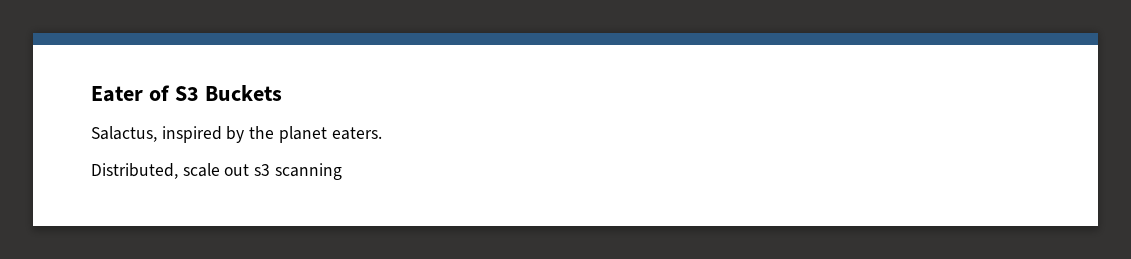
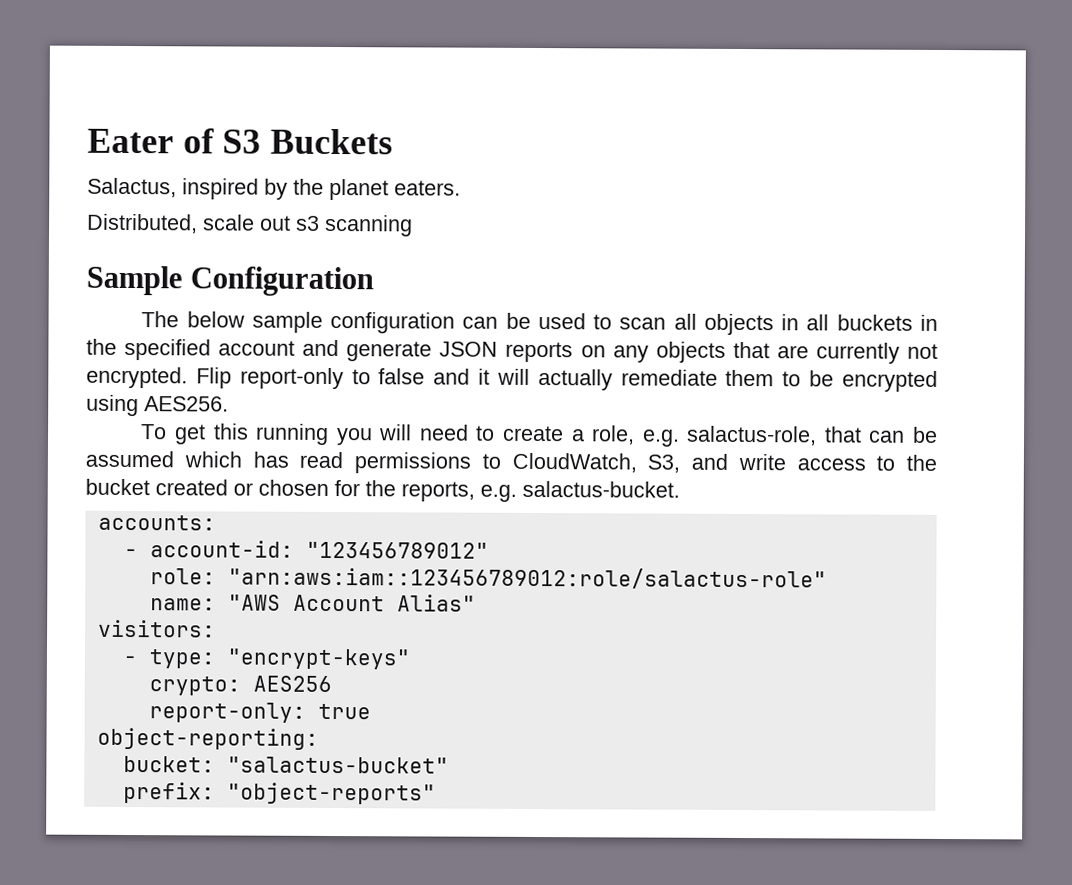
(342, 171) none -> [86,265,375,297] [141,311,939,336] [86,338,939,364] [86,366,938,392] [86,394,229,417] [141,423,938,447] [85,450,937,474] [85,478,680,502] [97,514,216,531] [123,540,489,559] [149,566,827,590] [149,594,476,612] [97,619,216,638] [122,648,410,670] [148,675,332,696] [148,702,371,723] [96,727,319,750] [122,755,449,774] [122,781,436,805] // Sample Configuration // The below sample configuration can be used to scan all objects in all buckets in the specified account and generate JSON reports on any objects that are currently not encrypted. Flip report-only to false and it will actually remediate them to be encrypted using AES256. // To get this running you will need to create a role, e.g. salactus-role, that can be assumed which has read permissions to CloudWatch, S3, and write access to the bucket created or chosen for the reports, e.g. salactus-bucket. // accounts: // - account-id: "123456789012" // role: "arn:aws:iam::123456789012:role/salactus-role" // name: "AWS Account Alias" // visitors: // - type: "encrypt-keys" // crypto: AES256 // report-only: true // object-reporting: // bucket: "salactus-bucket" // prefix: "object-reports"

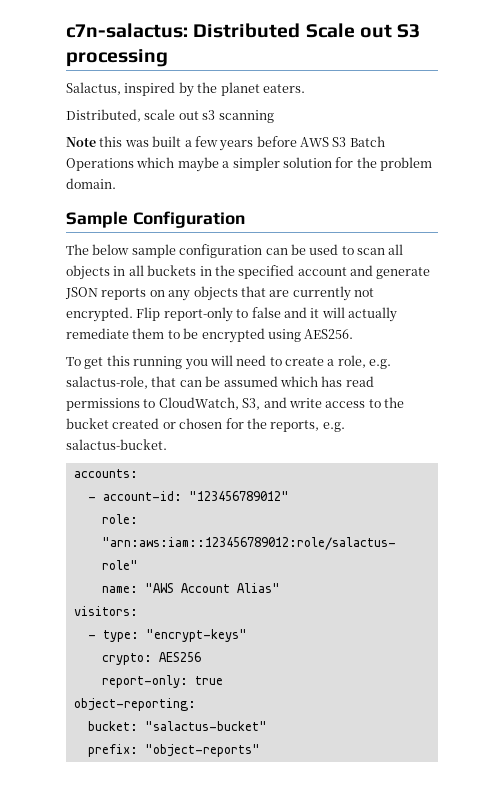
[87,128,393,155] Eater of S3 Buckets -> [66,23,421,38] [66,49,168,67] c7n-salactus: Distributed Scale out S3 processing
(413, 225) none -> [66,136,385,151] [66,157,432,172] [66,178,116,189] // Note this was built a few years before AWS S3 Batch Operations which maybe a simpler solution for the problem domain.

